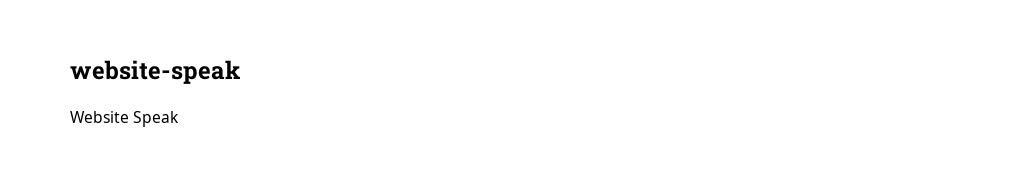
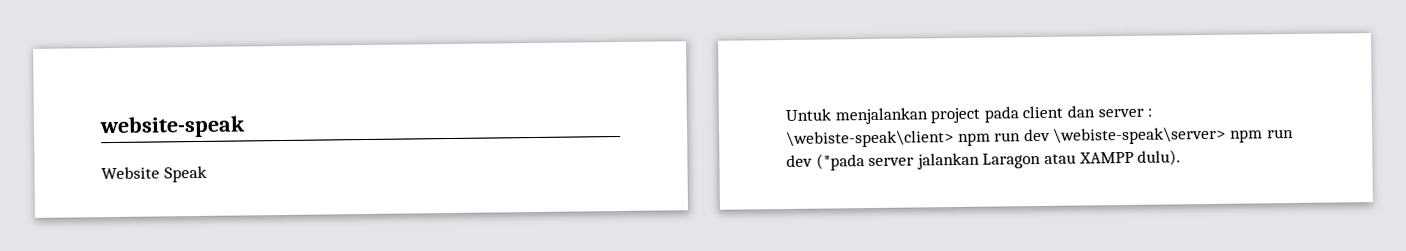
(180, 119) none -> [785,105,1153,125] [786,126,1294,149] [786,149,1182,171] // Untuk menjalankan project pada client dan server : \webiste-speak\client> npm run dev \webiste-speak\server> npm run dev (*pada server jalankan Laragon atau XAMPP dulu).

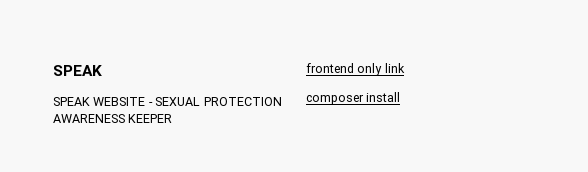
[99,115,246,139] [101,165,207,183] [785,105,1153,125] [786,126,1294,149] [786,149,1182,171] website-speak // Website Speak // Untuk menjalankan project pada client dan server : \webiste-speak\client> npm run dev \webiste-speak\server> npm run dev (*pada server jalankan Laragon atau XAMPP dulu). -> [53,65,102,76] [53,97,282,106] [53,114,173,123] [306,63,405,76] [306,92,401,105] SPEAK // SPEAK WEBSITE - SEXUAL PROTECTION AWARENESS KEEPER // frontend only link // composer install

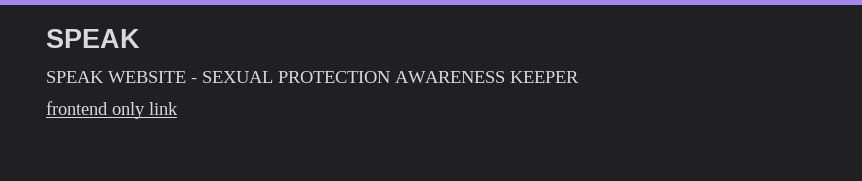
[306,92,401,105] // composer install -> (178, 108) none

